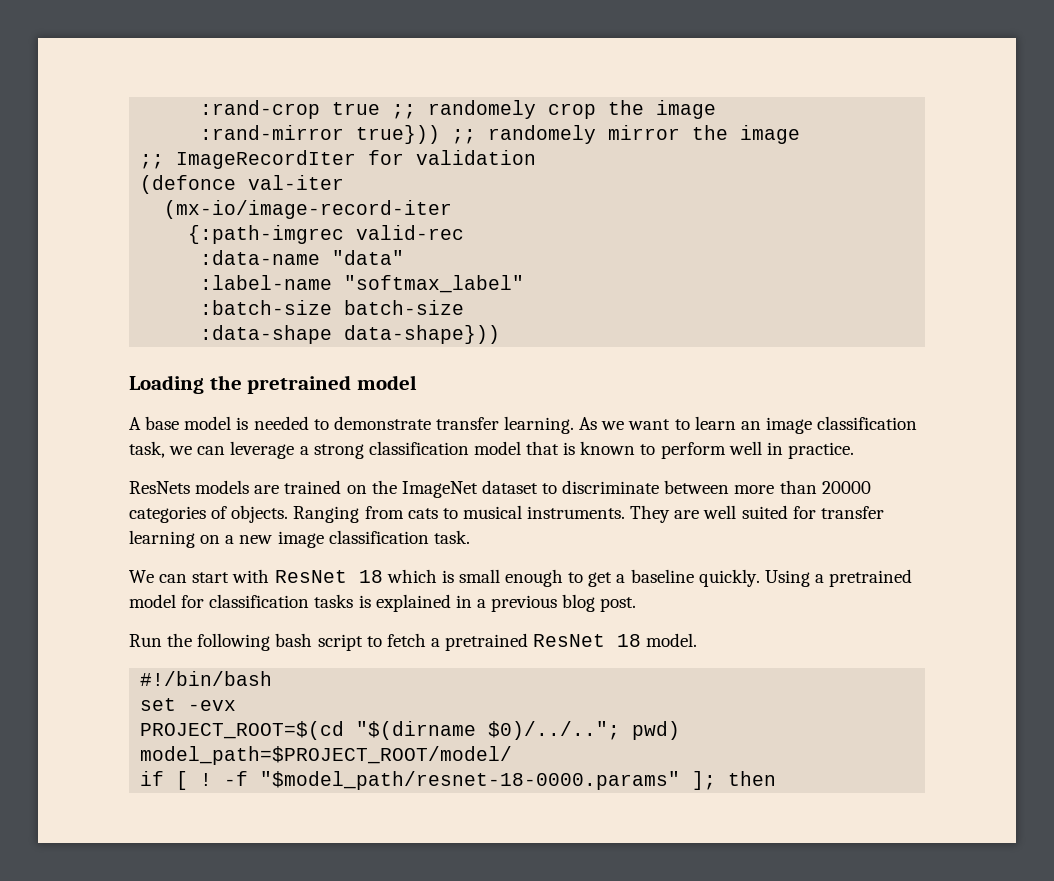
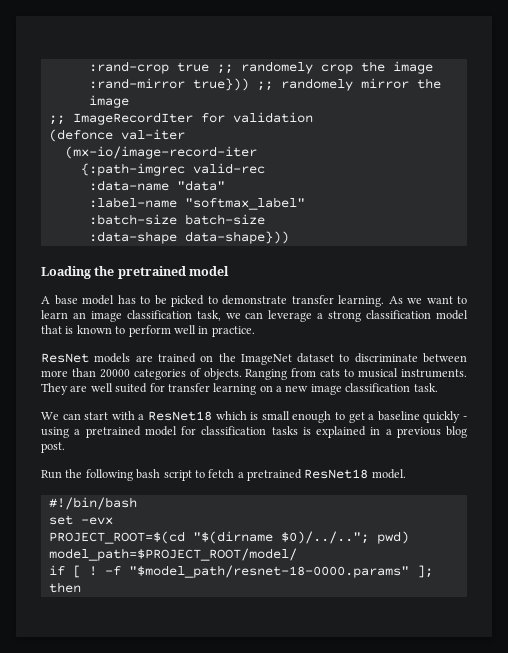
[236,416,309,430] is needed -> [117,295,204,307] has to be picked
[129,481,190,494] ResNets -> [41,353,89,363] ResNet
[274,570,383,583] ResNet 18 -> [138,411,212,421] a ResNet18
[698,569,810,587] quickly. Using -> [423,411,468,423] [41,427,69,438] quickly - using
[533,634,642,647] ResNet 18 -> [304,469,369,479] ResNet18

